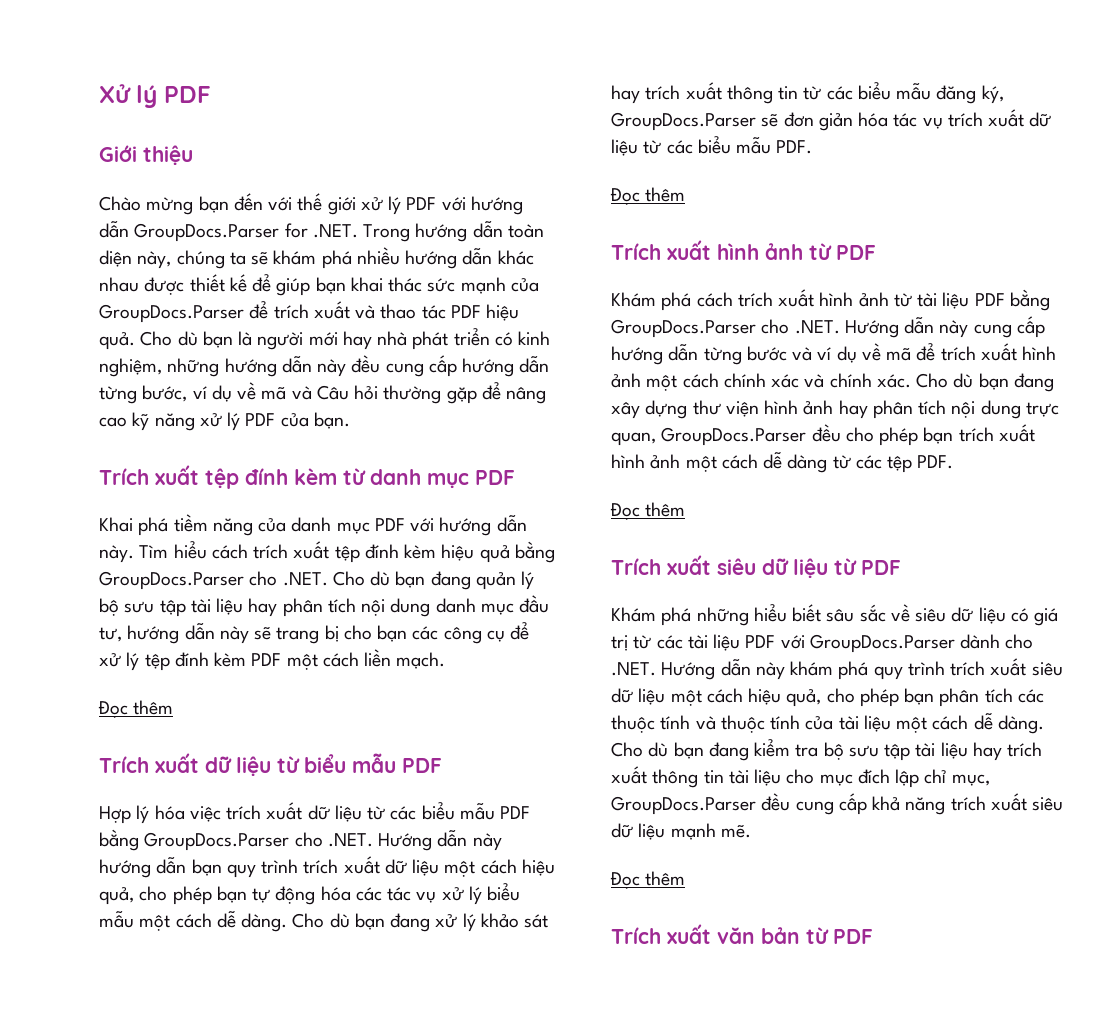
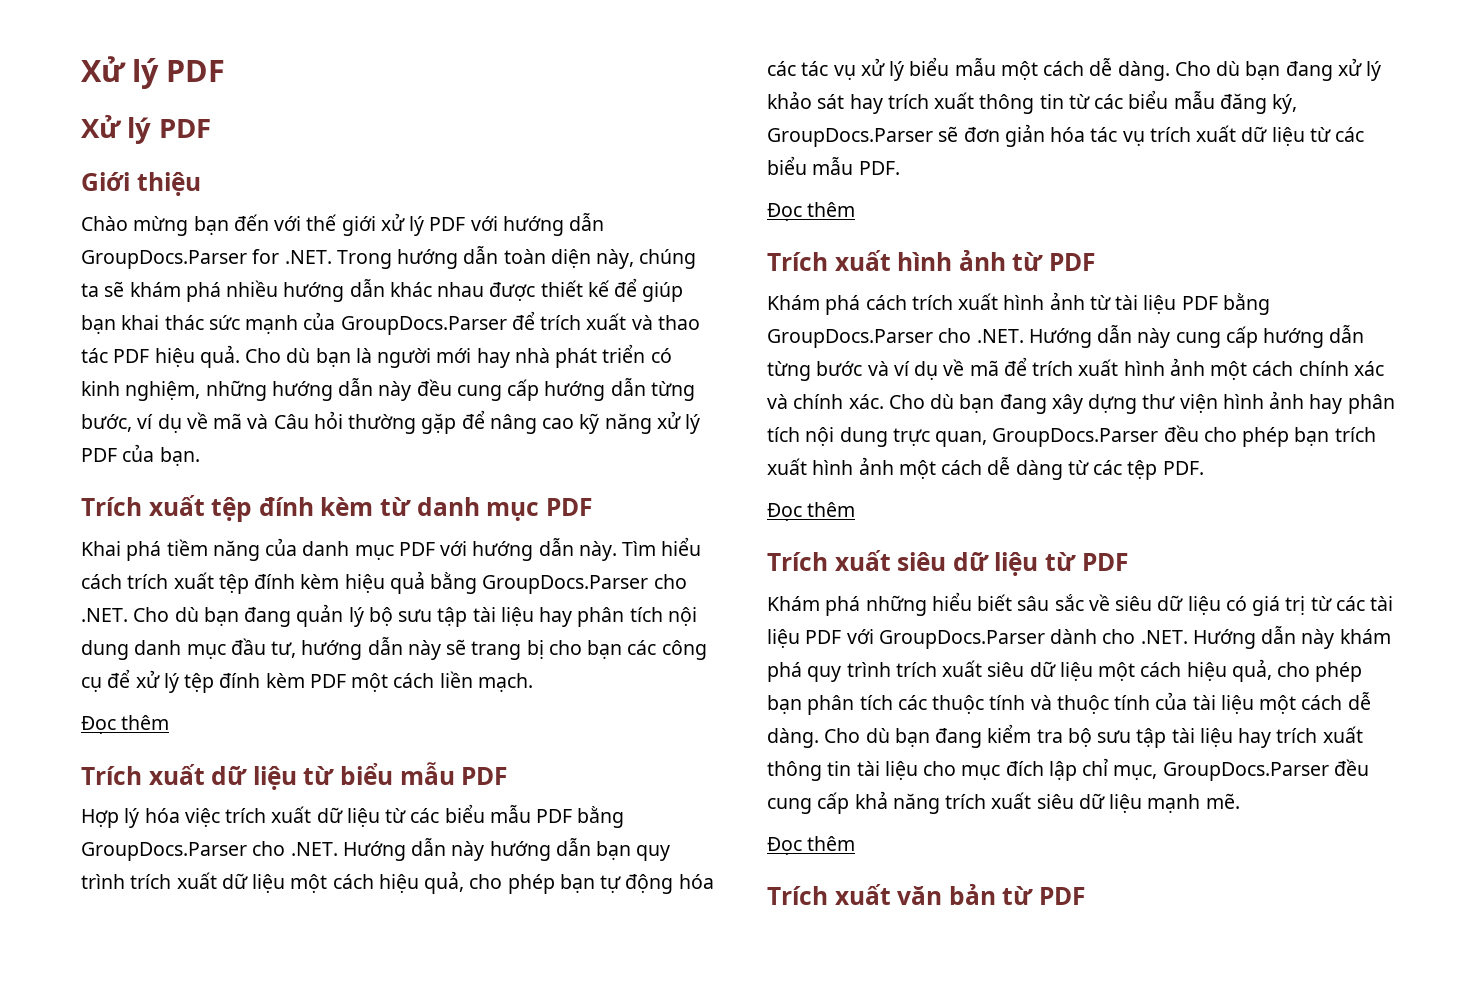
[99,84,211,108] Xử lý PDF -> [81,56,226,89] [81,115,211,144] Xử lý PDF // Xử lý PDF

